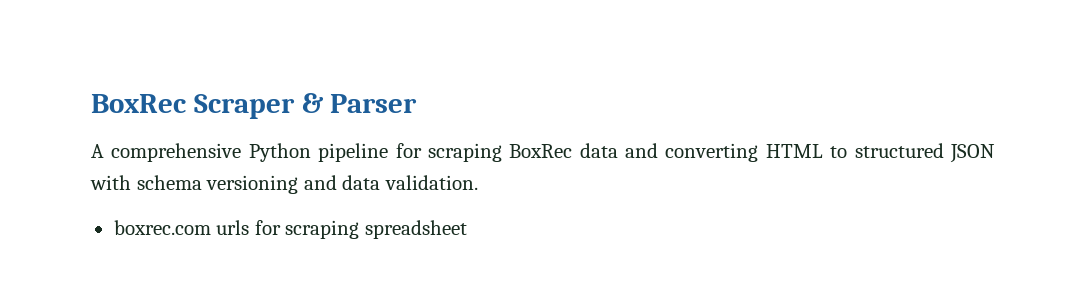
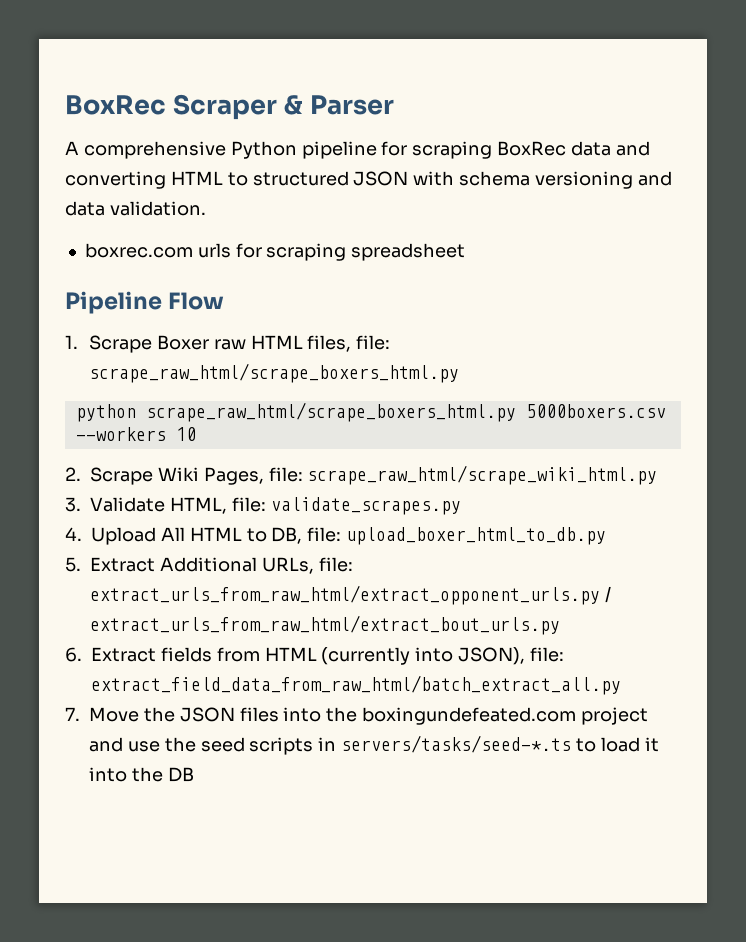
(467, 229) none -> [65,291,225,314] [65,335,391,353] [88,363,459,383] [75,402,666,422] [75,427,196,441] [65,465,658,485] [65,497,461,515] [65,527,607,545] [65,557,353,574] [90,585,611,605] [90,615,560,635] [65,647,565,665] [91,675,621,695] [65,707,649,725] [89,735,659,755] [89,767,194,782] // Pipeline Flow // 1. Scrape Boxer raw HTML files, file: scrape_raw_html/scrape_boxers_html.py // python scrape_raw_html/scrape_boxers_html.py 5000boxers.csv --workers 10 // 2. Scrape Wiki Pages, file: scrape_raw_html/scrape_wiki_html.py // 3. Validate HTML, file: validate_scrapes.py // 4. Upload All HTML to DB, file: upload_boxer_html_to_db.py // 5. Extract Additional URLs, file: extract_urls_from_raw_html/extract_opponent_urls.py / extract_urls_from_raw_html/extract_bout_urls.py // 6. Extract fields from HTML (currently into JSON), file: extract_field_data_from_raw_html/batch_extract_all.py // 7. Move the JSON files into the boxingundefeated.com project and use the seed scripts in servers/tasks/seed-*.ts to load it into the DB

